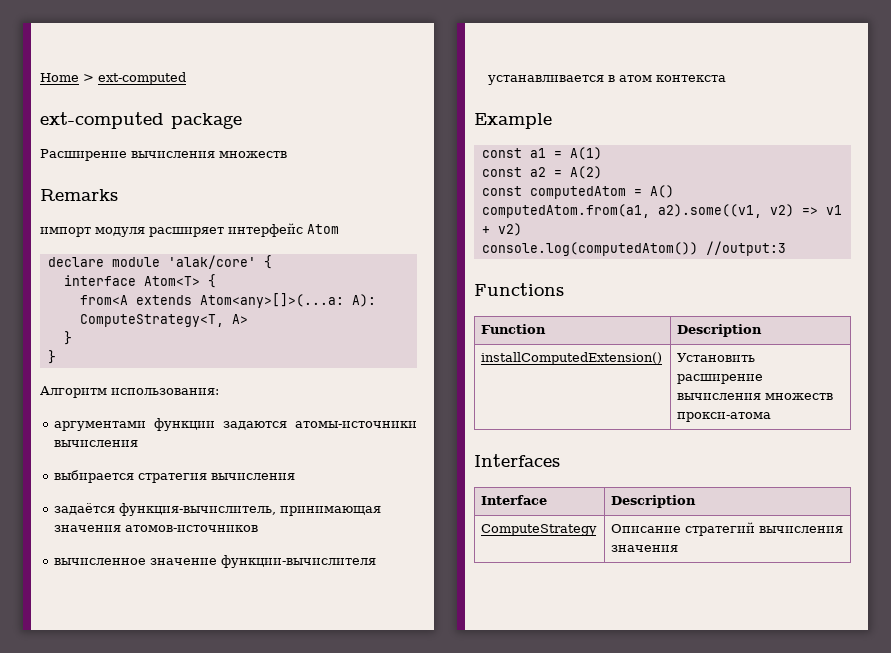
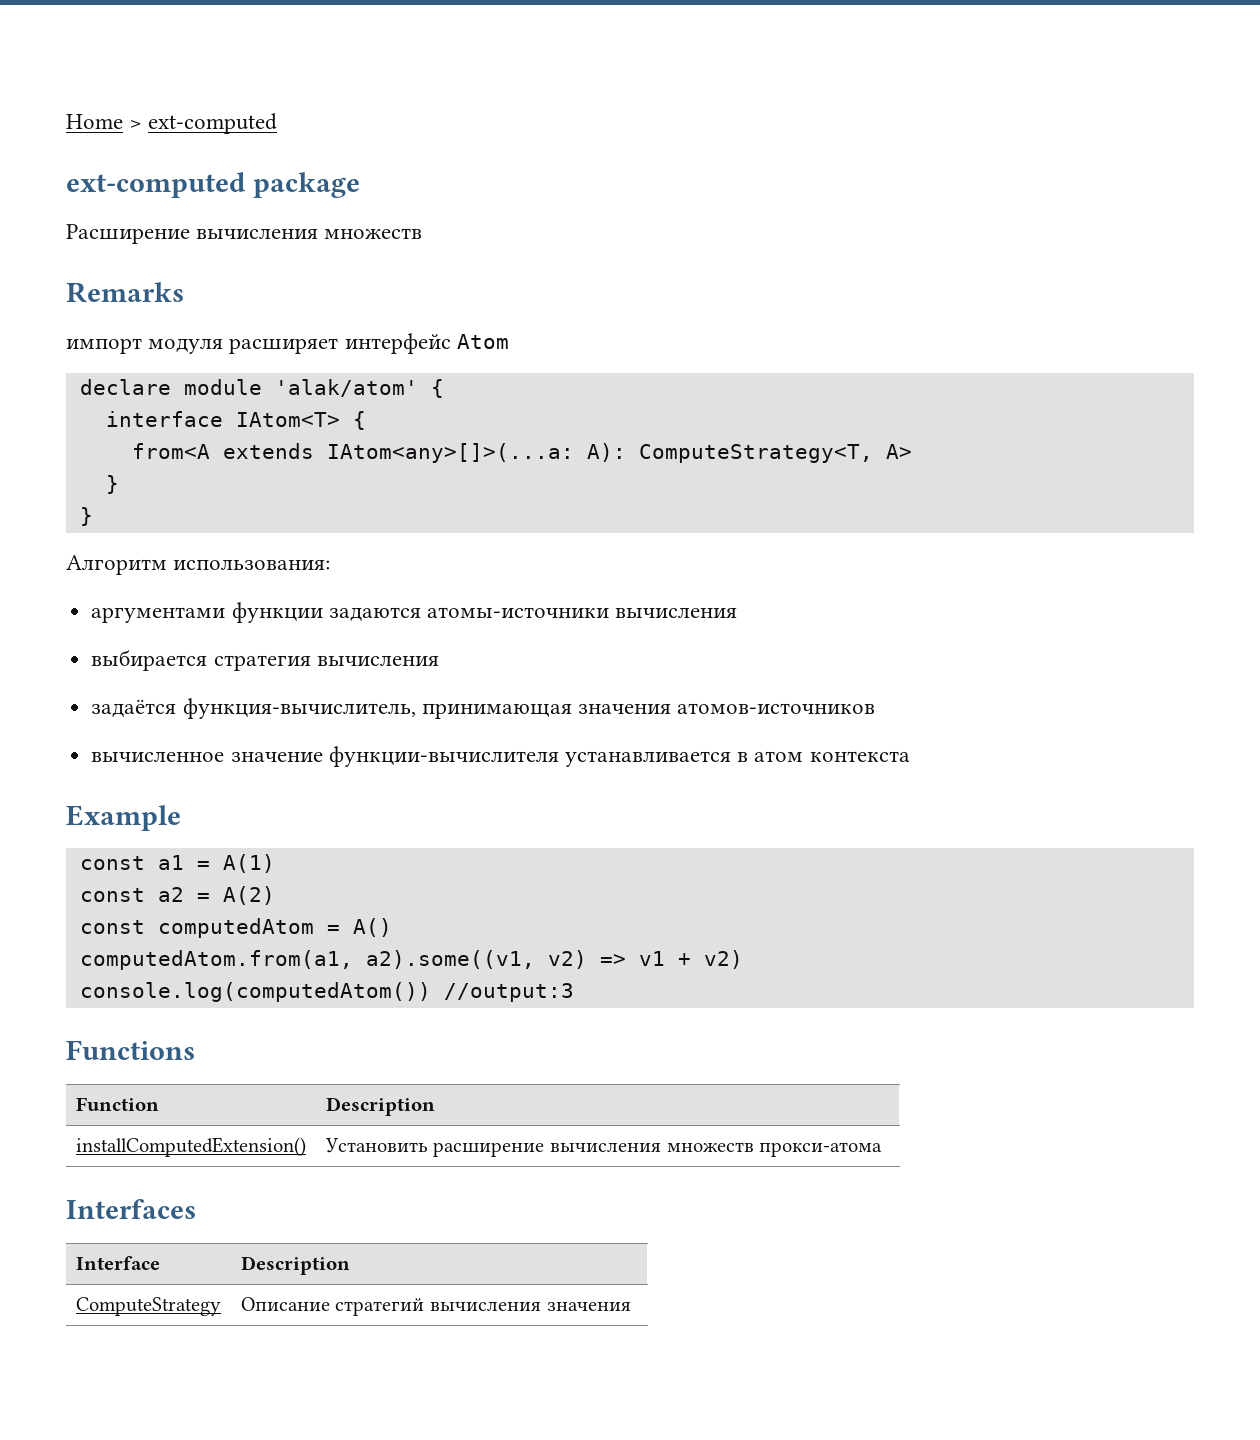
[167,255,256,269] 'alak/core' -> [274,379,418,397] 'alak/atom'
[143,276,200,286] Atom<T> -> [235,412,340,427] IAtom<T>
[199,293,344,308] Atom<any>[]>(...a: -> [326,443,574,463] IAtom<any>[]>(...a:

